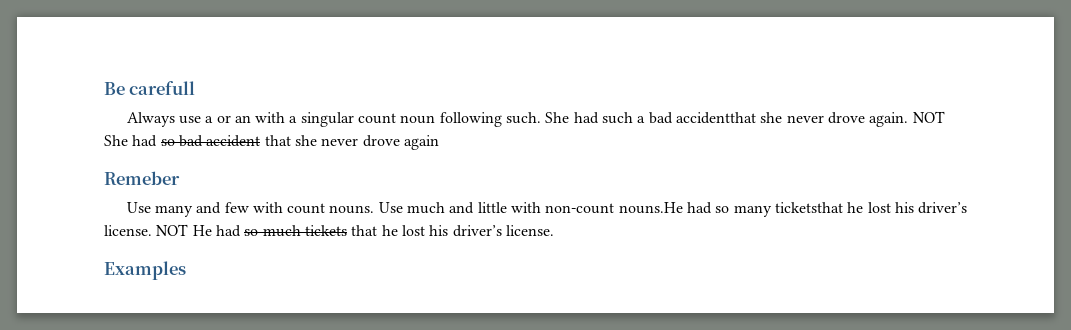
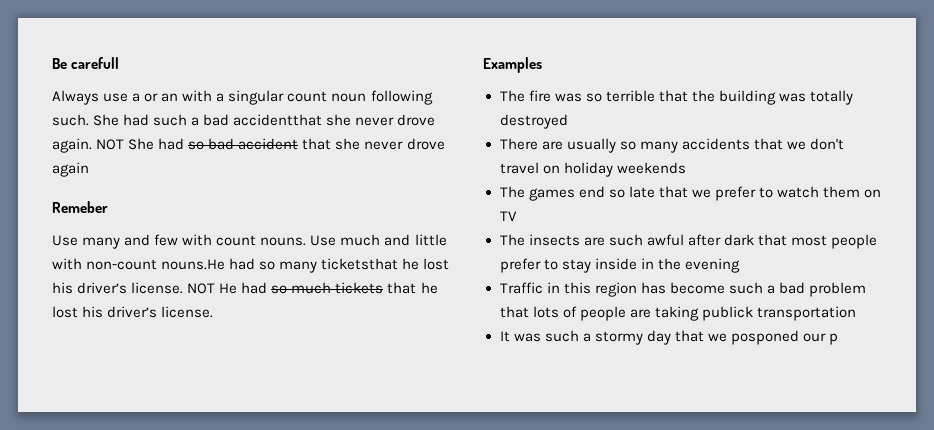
(186, 270) none -> [499,90,853,105] [499,114,568,129] [499,138,844,153] [499,162,686,177] [499,186,882,201] [499,211,517,221] [499,234,877,249] [499,258,740,273] [499,282,866,297] [499,306,856,321] [499,330,838,345] // The fire was so terrible that the building was totally destroyed // There are usually so many accidents that we don't travel on holiday weekends // The games end so late that we prefer to watch them on TV // The insects are such awful after dark that most people prefer to stay inside in the evening // Traffic in this region has become such a bad problem that lots of people are taking publick transportation // It was such a stormy day that we posponed our p

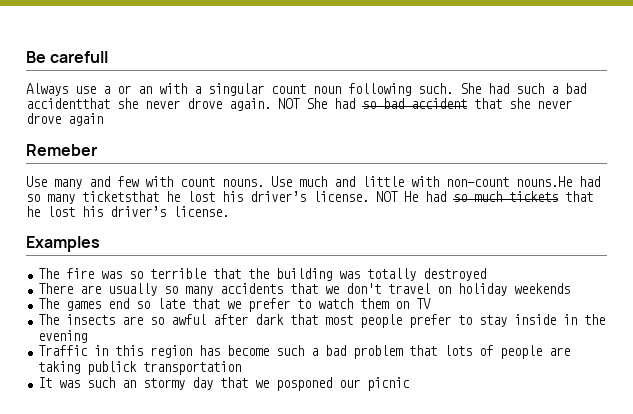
[608,234,643,246] such -> [150,317,165,325] so
[582,333,591,342] a -> [122,380,137,388] an
[829,333,838,345] p -> [367,377,411,391] picnic

